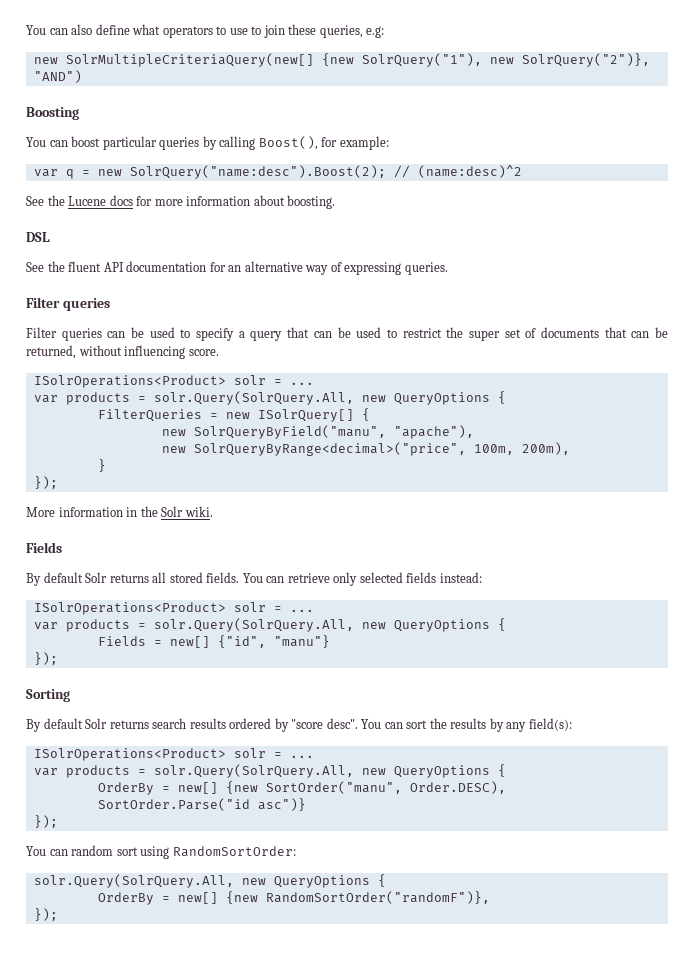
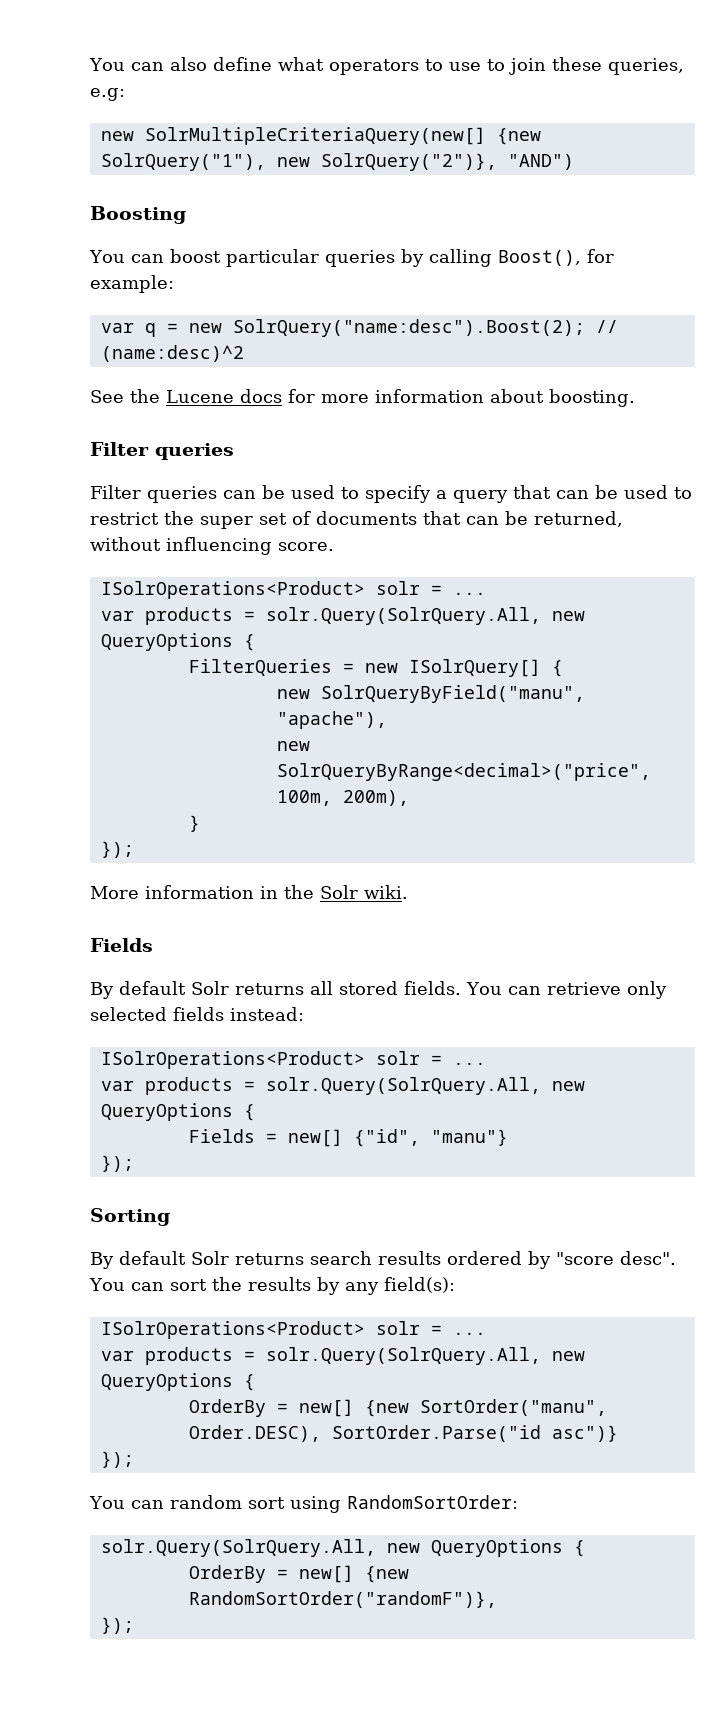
[26,232,50,242] [26,261,448,275] // DSL // See the fluent API documentation for an alternative way of expressing queries. -> (635, 398) none

